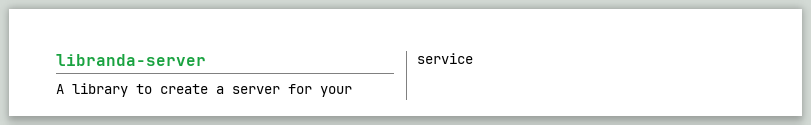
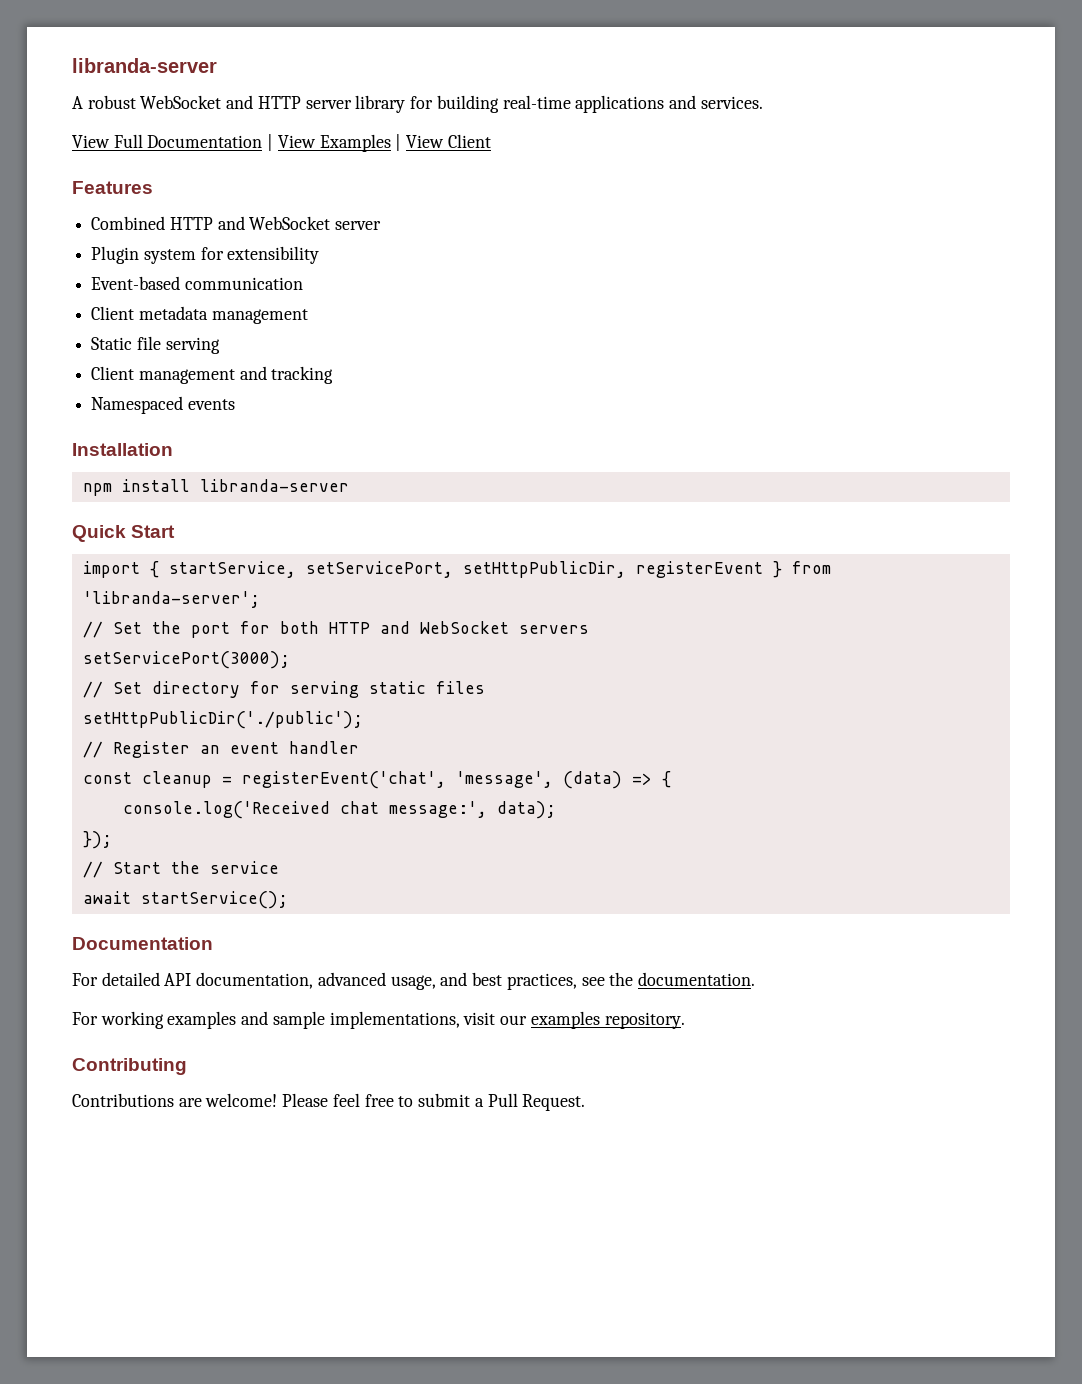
[72,83,352,97] [417,53,473,64] library to create a server for your service -> [87,95,763,113] [72,134,491,152] [72,181,153,194] [91,216,382,230] [91,246,320,264] [91,276,303,290] [91,306,308,324] [91,336,220,354] [91,366,334,384] [91,396,235,414] [72,443,173,456] [82,479,349,496] [72,525,176,542] [82,561,831,578] [82,591,260,608] [82,621,589,638] [82,651,290,669] [82,681,485,698] [82,711,363,729] [82,741,359,758] [82,771,671,789] [122,801,556,819] [82,831,112,849] [82,861,279,878] [82,891,288,909] [72,937,213,950] [72,972,755,990] [72,1011,685,1029] [72,1058,187,1075] [72,1093,586,1111] robust WebSocket and HTTP server library for building real-time applications and services. // View Full Documentation | View Examples | View Client // Features // Combined HTTP and WebSocket server // Plugin system for extensibility // Event-based communication // Client metadata management // Static file serving // Client management and tracking // Namespaced events // Installation // npm install libranda-server // Quick Start // import { startService, setServicePort, setHttpPublicDir, registerEvent } from 'libranda-server'; // // Set the port for both HTTP and WebSocket servers // setServicePort(3000); // // Set directory for serving static files // setHttpPublicDir('./public'); // // Register an event handler // const cleanup = registerEvent('chat', 'message', (data) => { // console.log('Received chat message:', data); // }); // // Start the service // await startService(); // Documentation // For detailed API documentation, advanced usage, and best practices, see the documentation. // For working examples and sample implementations, visit our examples repository. // Contributing // Contributions are welcome! Please feel free to submit a Pull Request.

